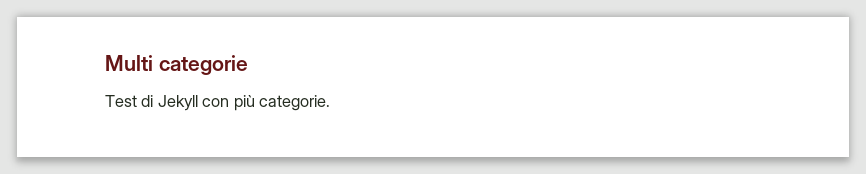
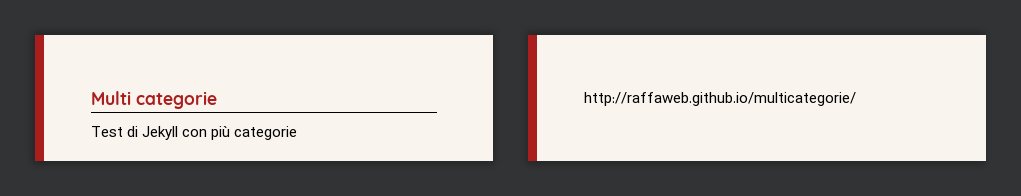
[259,95,331,111] categorie. -> [234,126,298,140] [584,92,856,106] categorie http://raffaweb.github.io/multicategorie/

